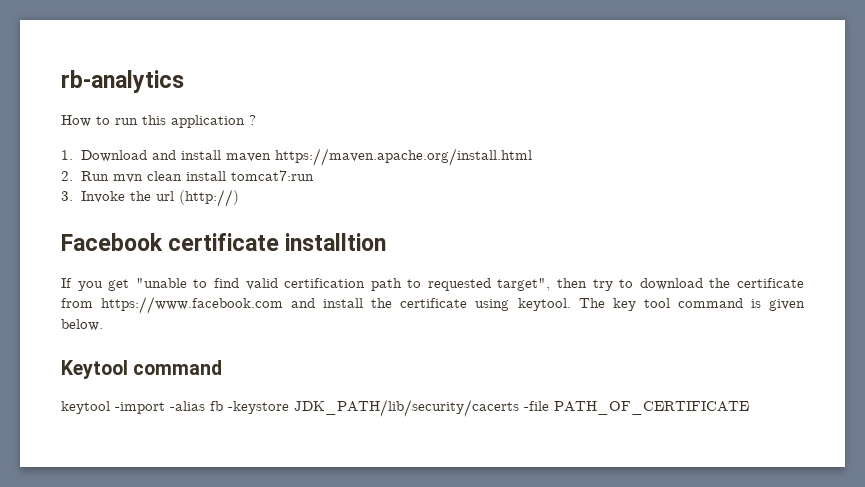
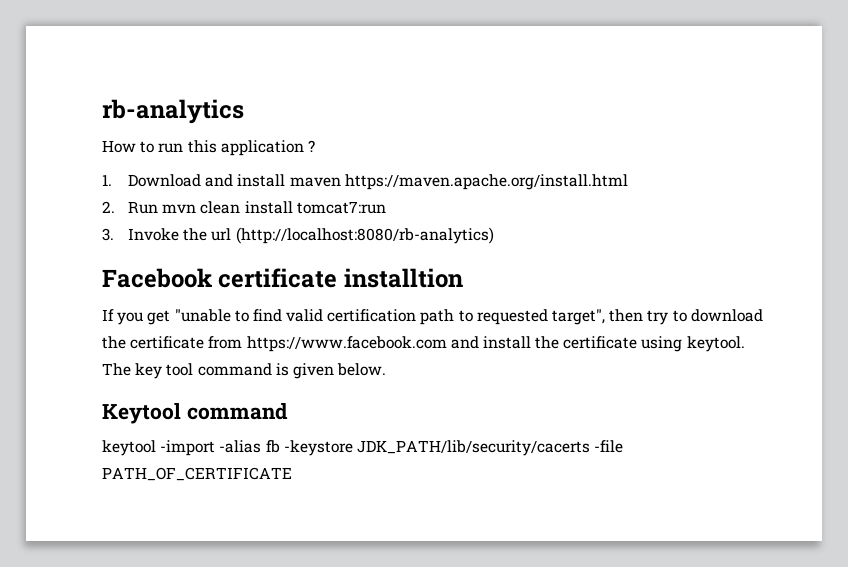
[178,189,239,207] (http://) -> [235,227,494,244] (http://localhost:8080/rb-analytics)

